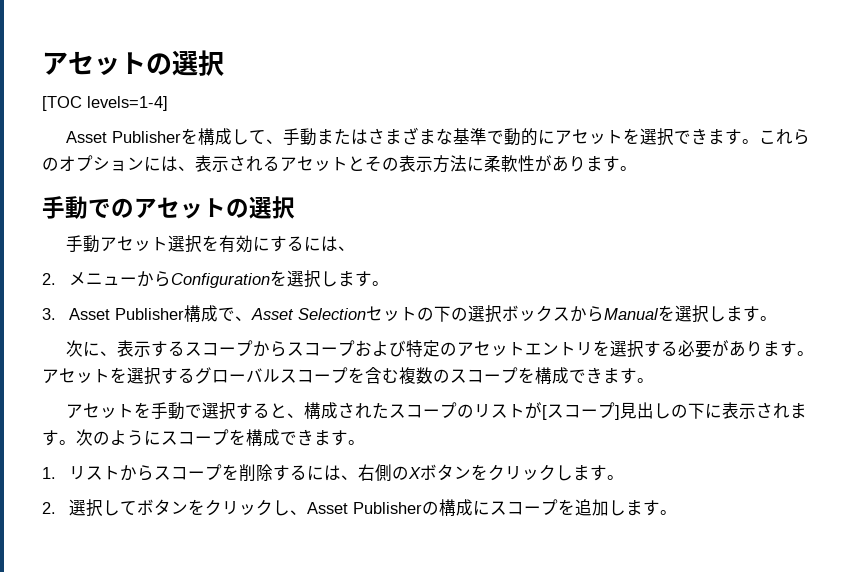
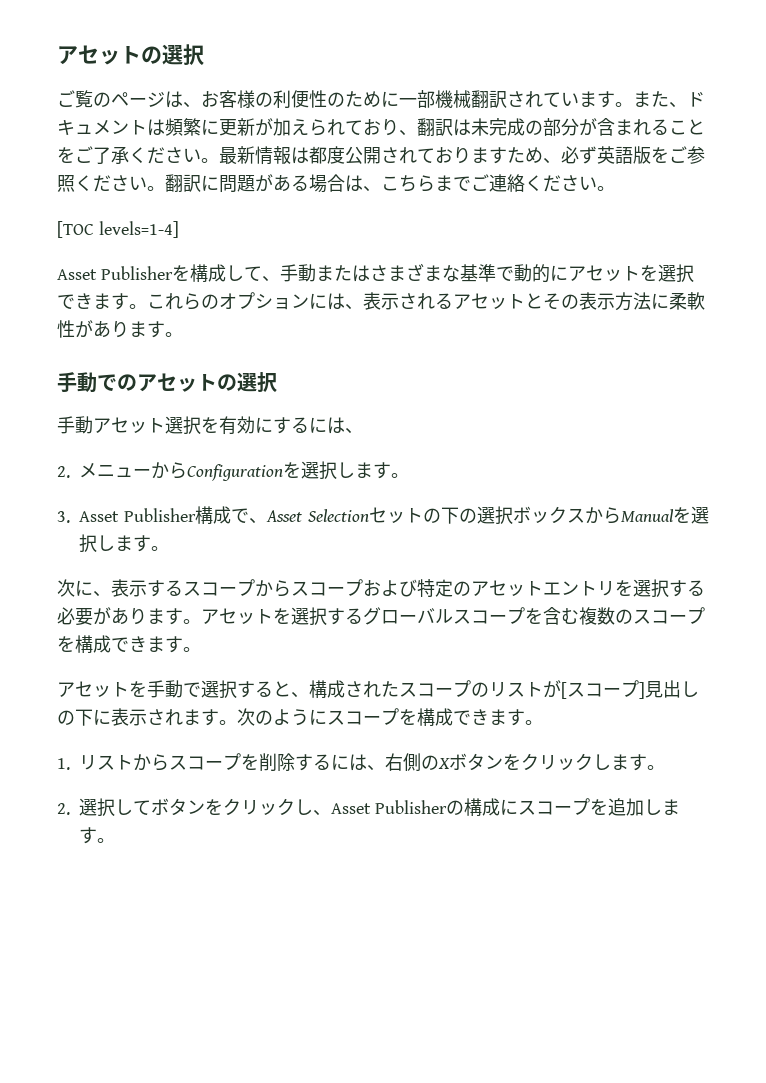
[42,50,224,76] アセットの選択 -> [57,44,204,66] [57,90,705,108] [57,118,705,136] [57,146,705,165] [57,174,615,193] アセットの選択 // ご覧のページは、お客様の利便性のために一部機械翻訳されています。また、ドキュメントは頻繁に更新が加えられており、翻訳は未完成の部分が含まれることをご了承ください。最新情報は都度公開されておりますため、必ず英語版をご参照ください。翻訳に問題がある場合は、こちらまでご連絡ください。

